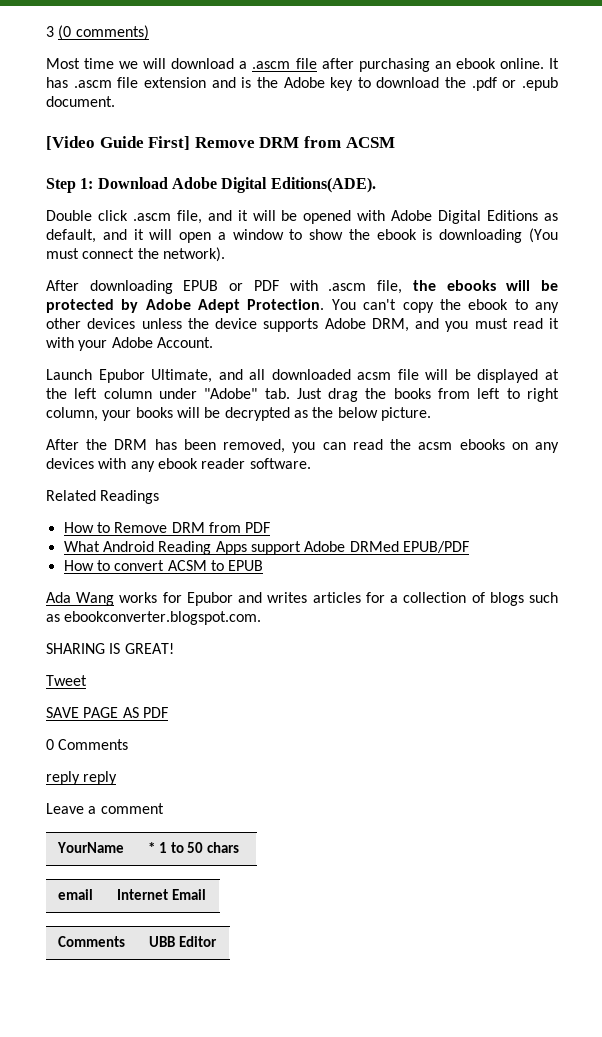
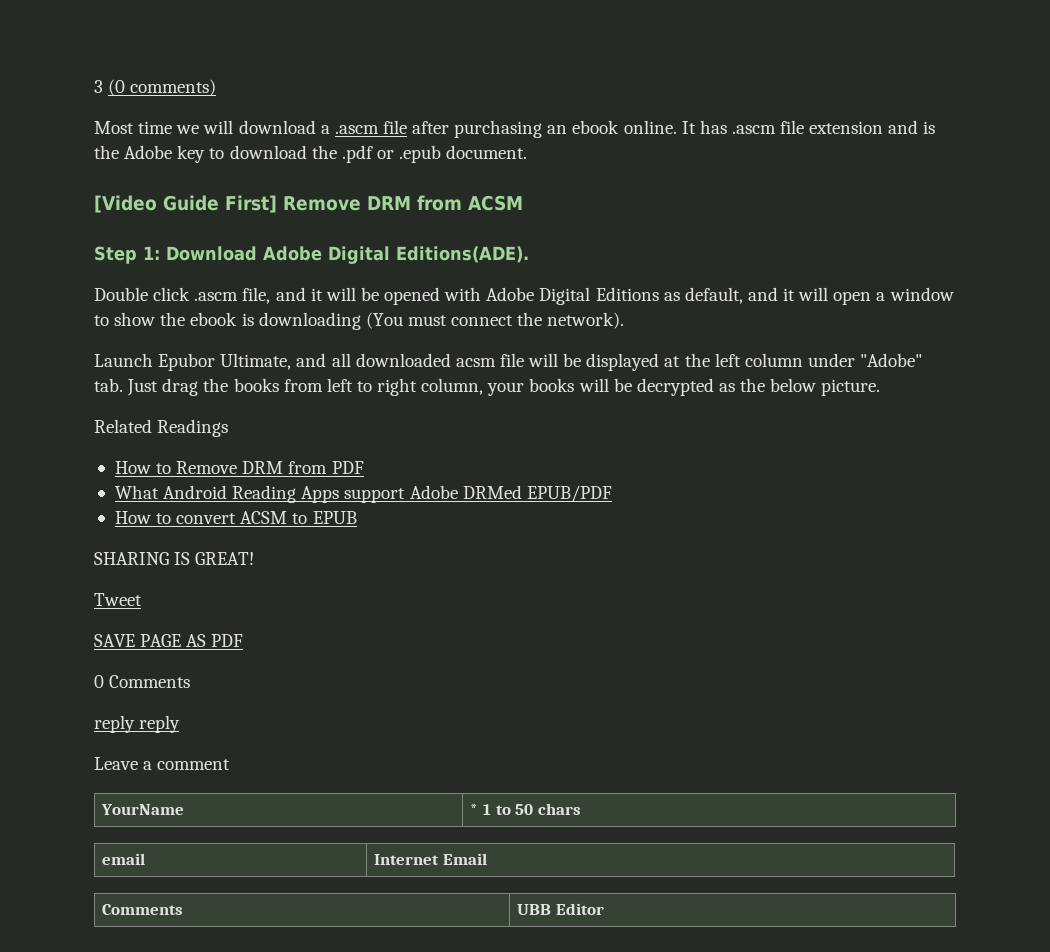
[46,280,559,294] [46,299,560,313] [46,318,559,332] [46,337,213,351] // After downloading EPUB or PDF with .ascm file, the ebooks will be protected by Adobe Adept Protection. You can't copy the ebook to any other devices unless the device supports Adobe DRM, and you must read it with your Adobe Account. -> (625, 320) none
[46,439,559,453] [46,458,311,472] // After the DRM has been removed, you can read the acsm ebooks on any devices with any ebook reader software. -> (881, 387) none
[46,592,558,606] [46,611,262,625] // Ada Wang works for Epubor and writes articles for a collection of blogs such as ebookconverter.blogspot.com. -> (357, 517) none

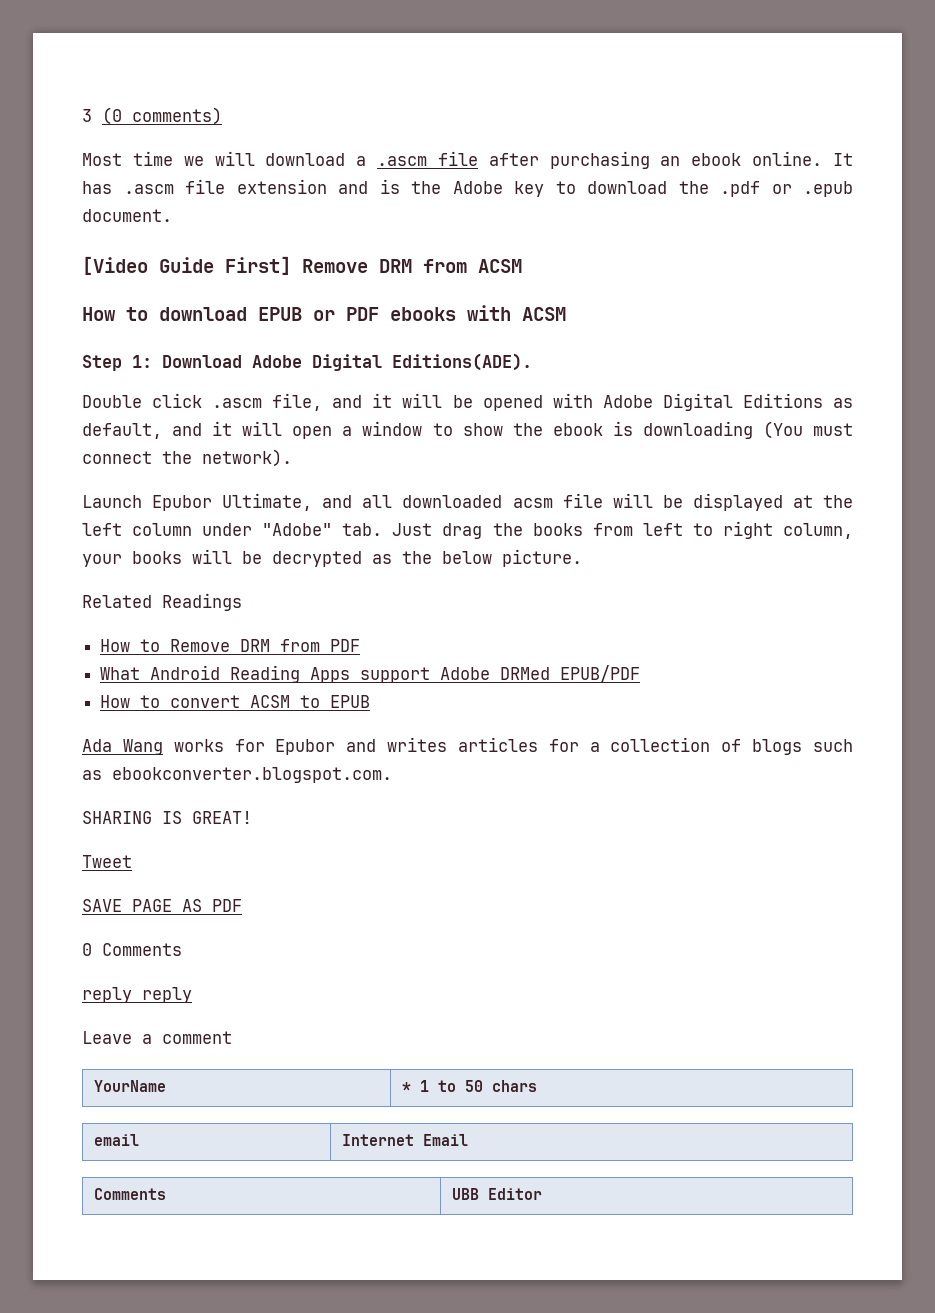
(523, 203) none -> [82,305,566,321] // How to download EPUB or PDF ebooks with ACSM
(357, 517) none -> [82,737,853,755] [82,767,392,783] // Ada Wang works for Epubor and writes articles for a collection of blogs such as ebookconverter.blogspot.com.

